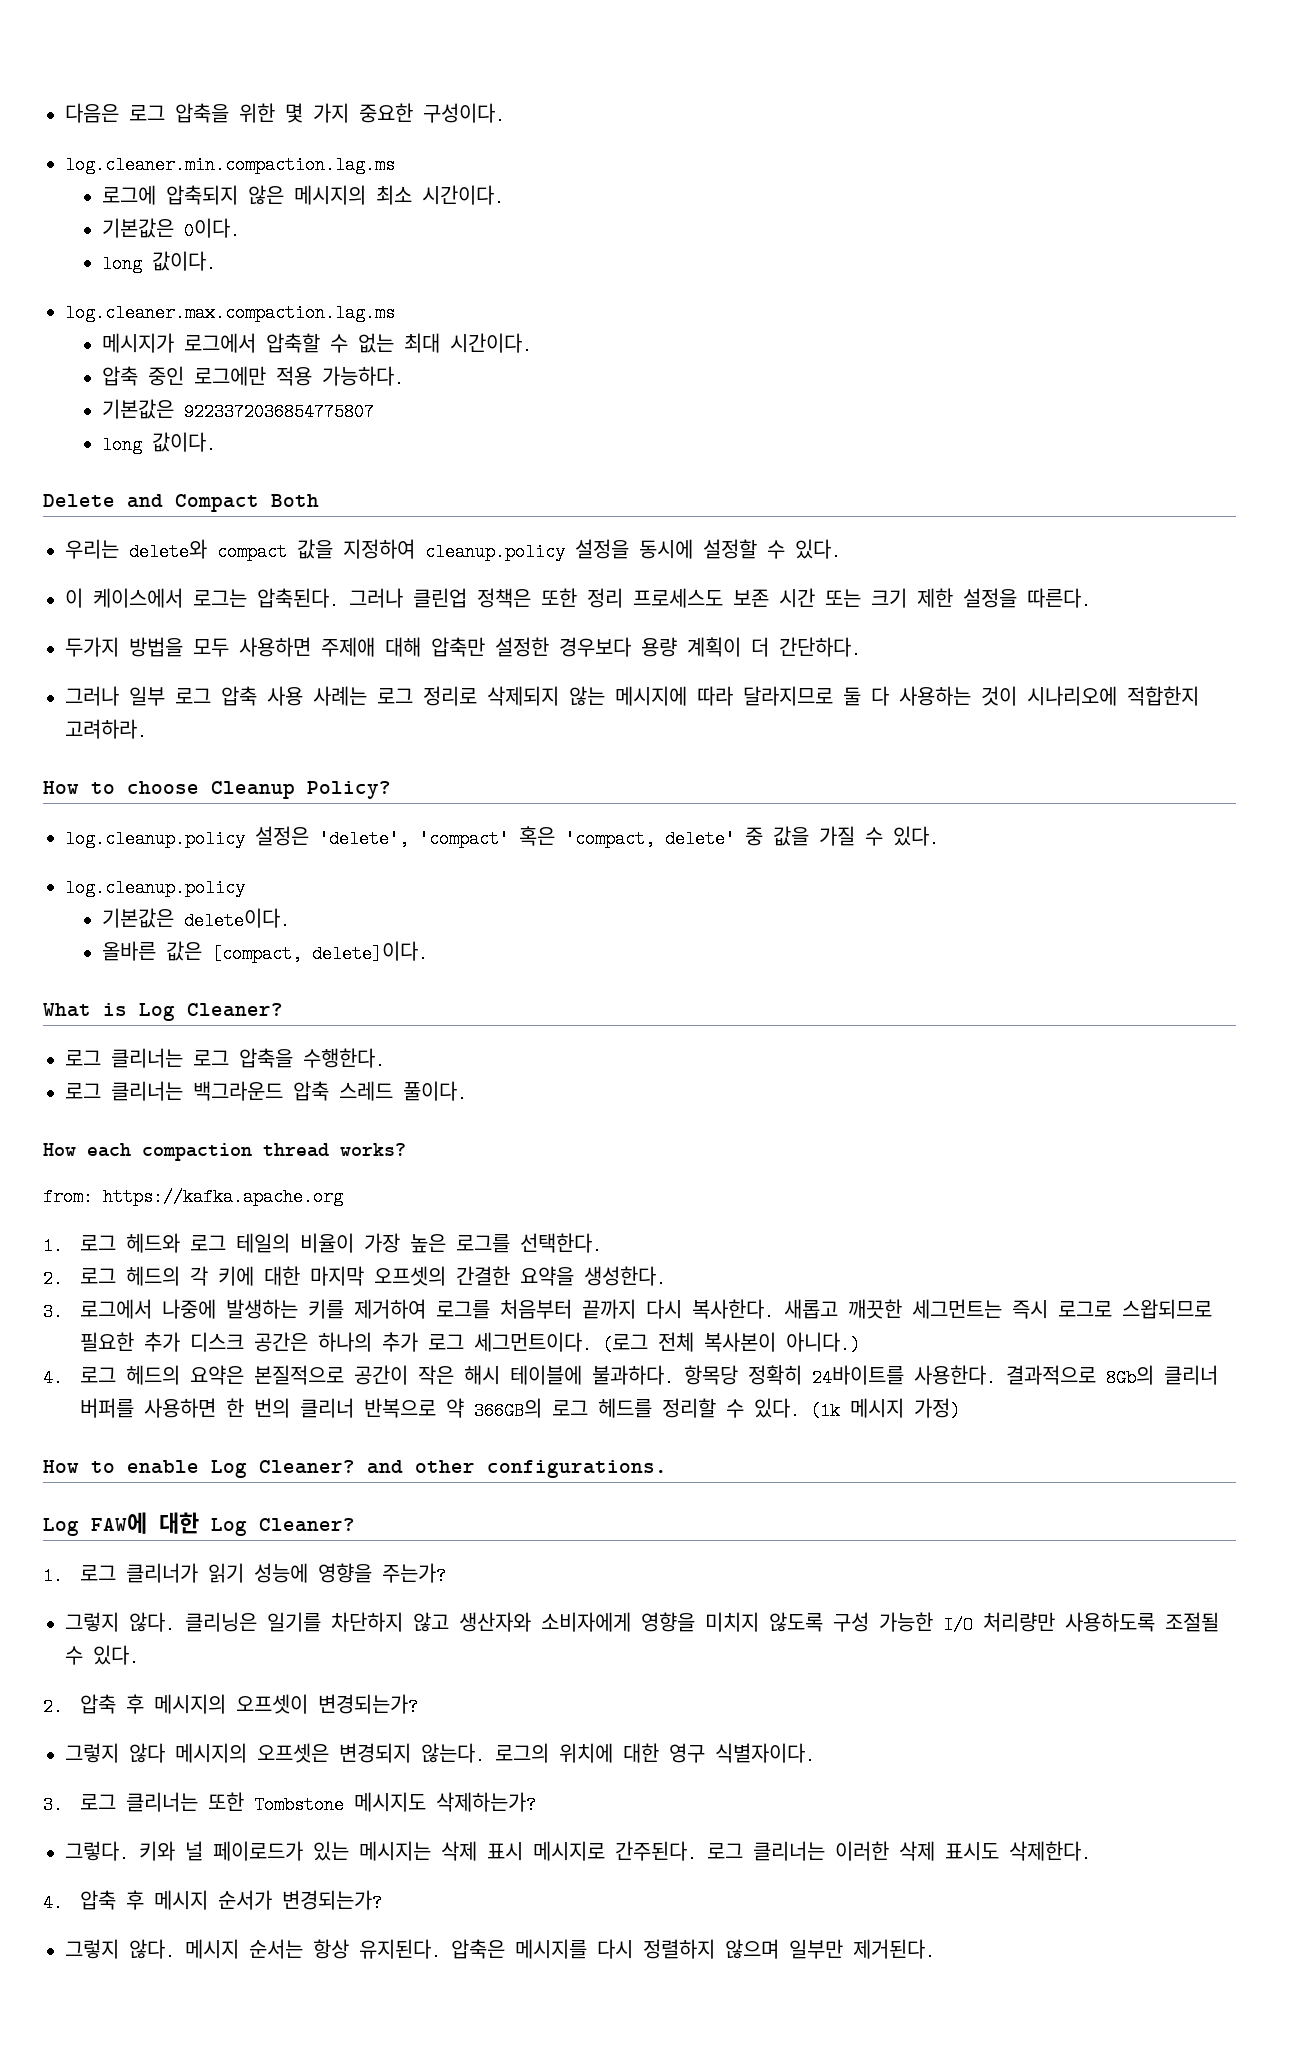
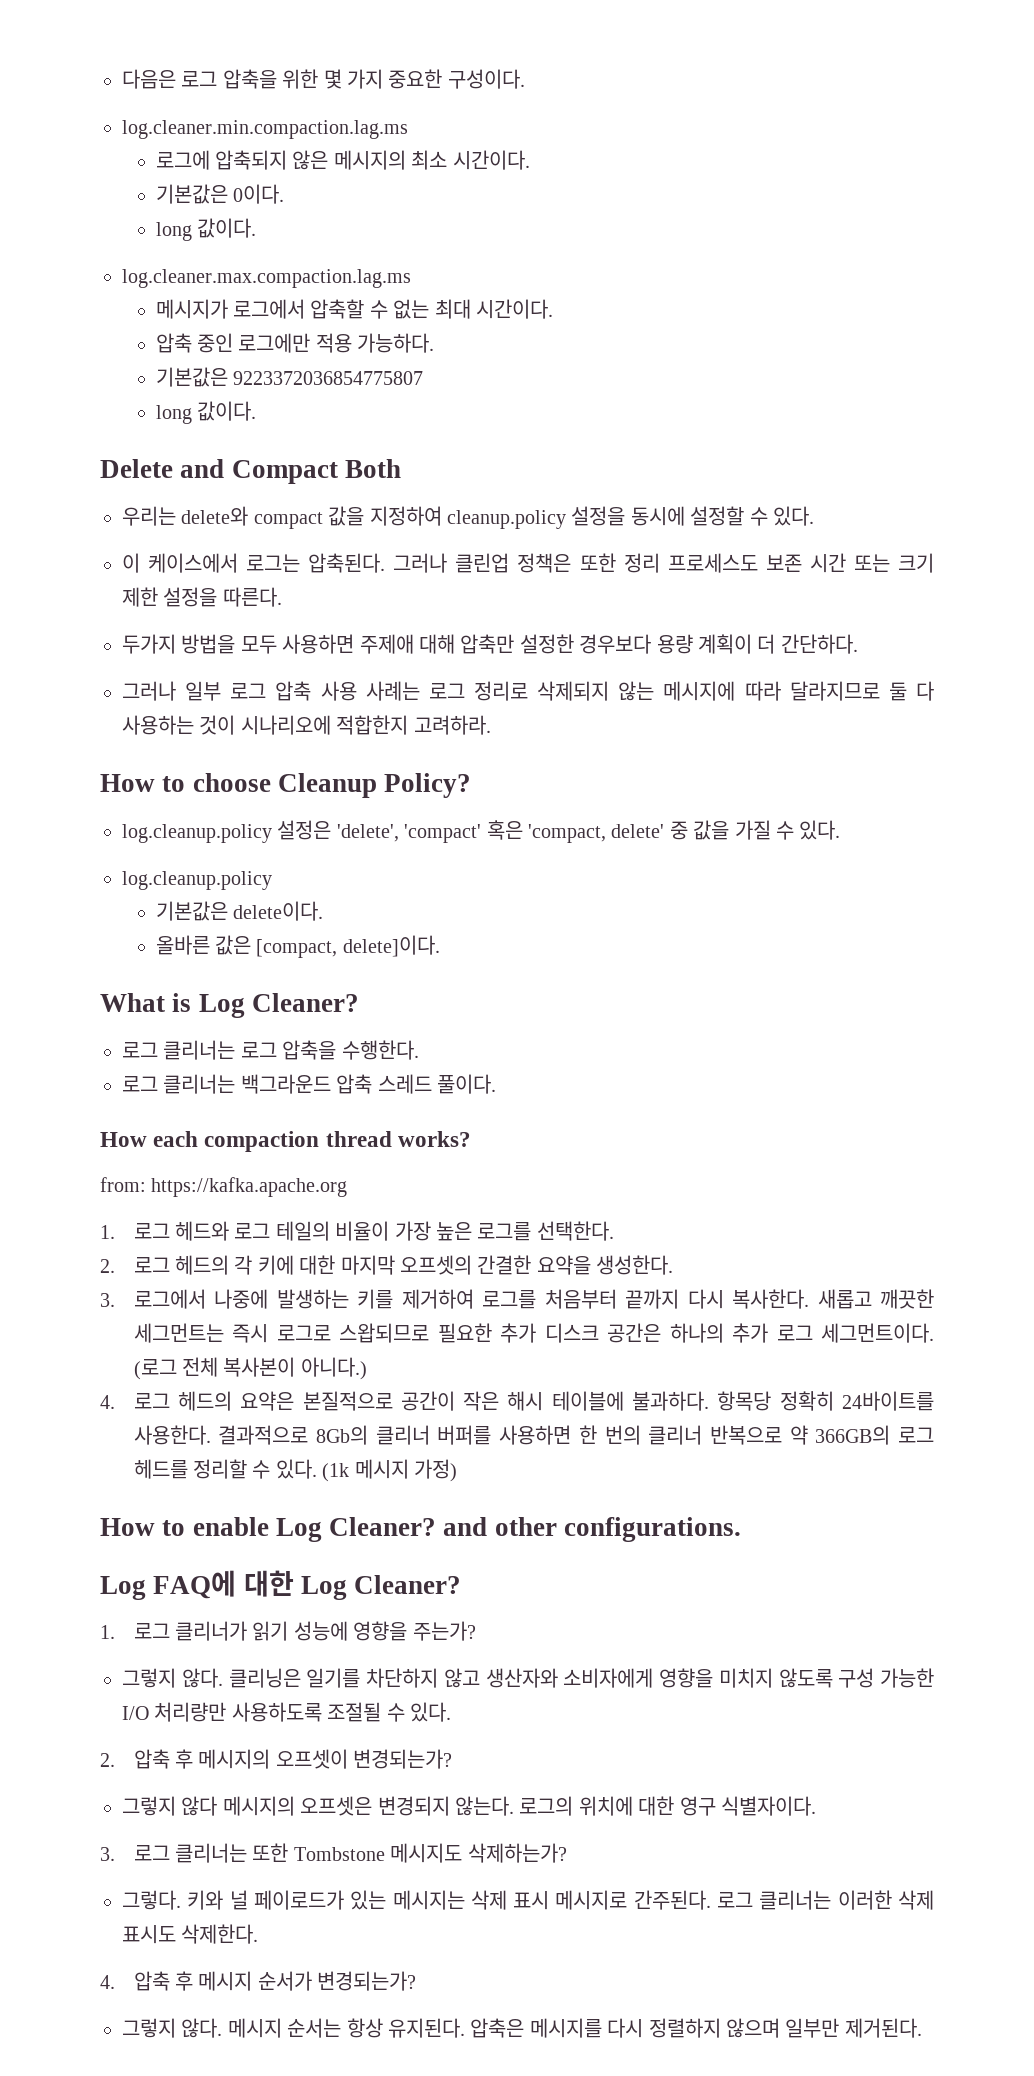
[91,1512,147,1534] FAW에 -> [153,1570,237,1599] FAQ에

